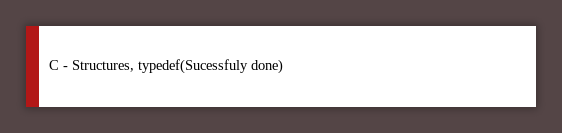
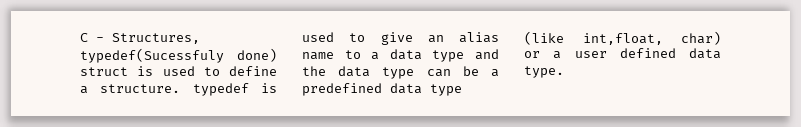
(283, 66) none -> [80,66,277,76] [80,83,277,96] [302,32,499,45] [302,49,499,62] [302,66,499,79] [302,83,462,96] [524,31,721,45] [524,48,721,59] [524,66,564,78] struct is used to define a structure. typedef is used to give an alias name to a data type and the data type can be a predefined data type (like int,float, char) or a user defined data type.

